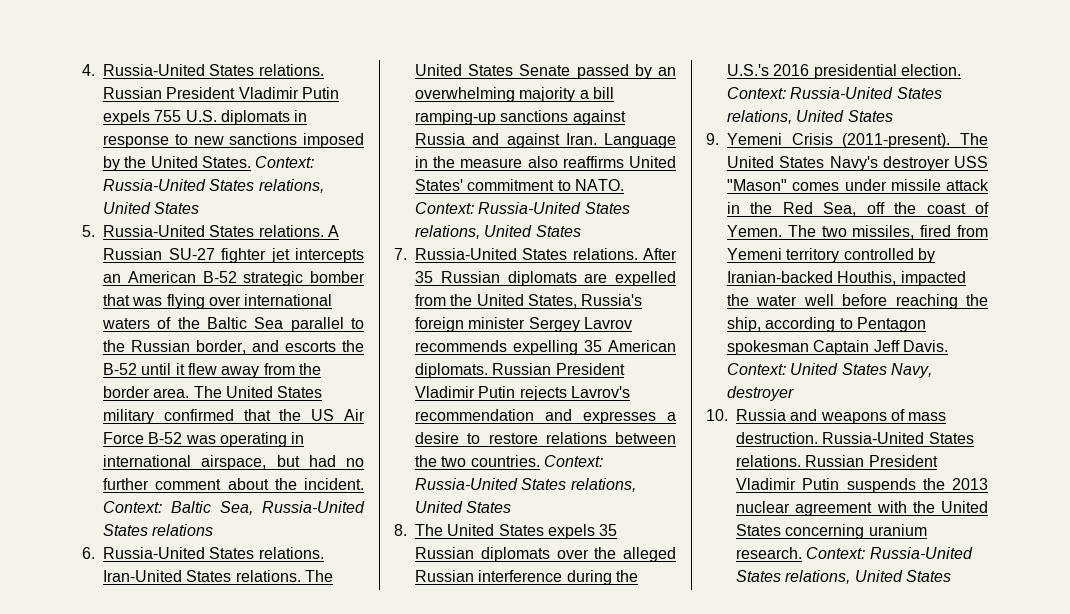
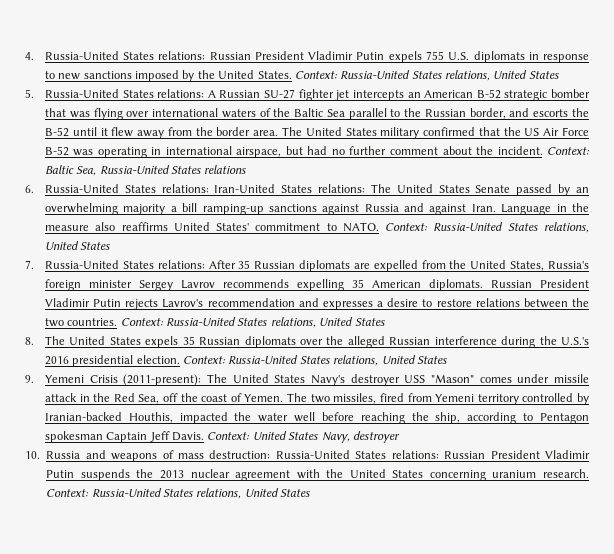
[258,64,324,76] relations. -> [158,51,206,60] relations:
[258,225,324,237] relations. -> [157,89,205,98] relations:
[258,547,324,559] relations. -> [161,184,209,193] relations:
[235,570,301,582] relations. -> [318,184,366,193] relations:
[572,248,638,260] relations. -> [157,260,205,269] relations:
[842,133,951,148] (2011-present). -> [123,374,202,386] (2011-present):
[736,432,974,444] [736,455,801,467] destruction. Russia-United States relations. -> [209,450,439,459] destruction: Russia-United States relations:

